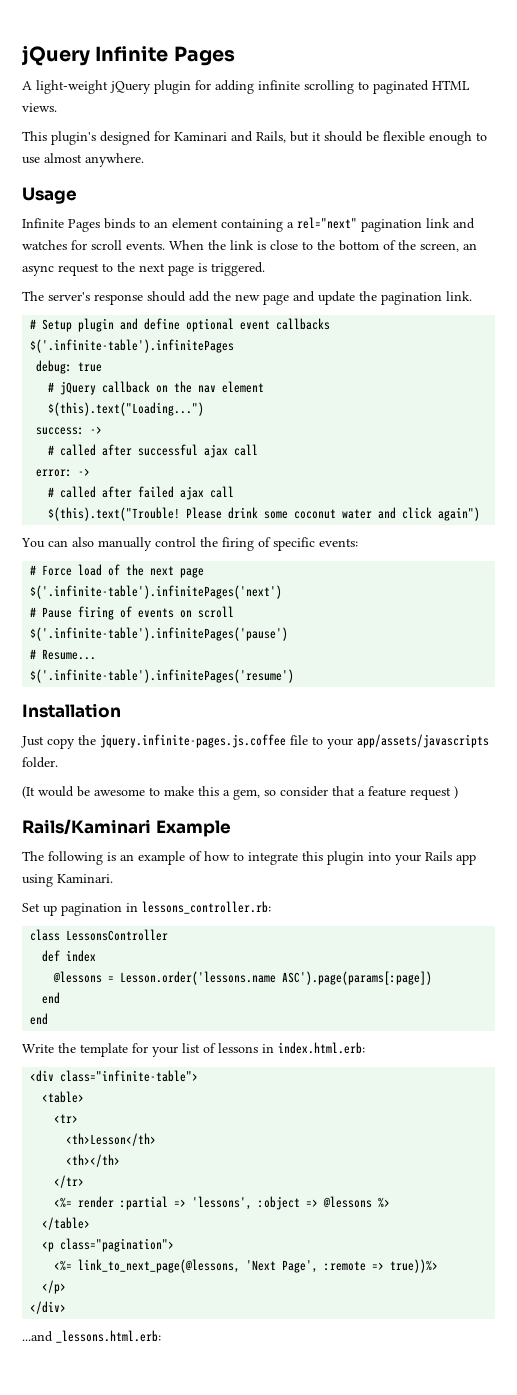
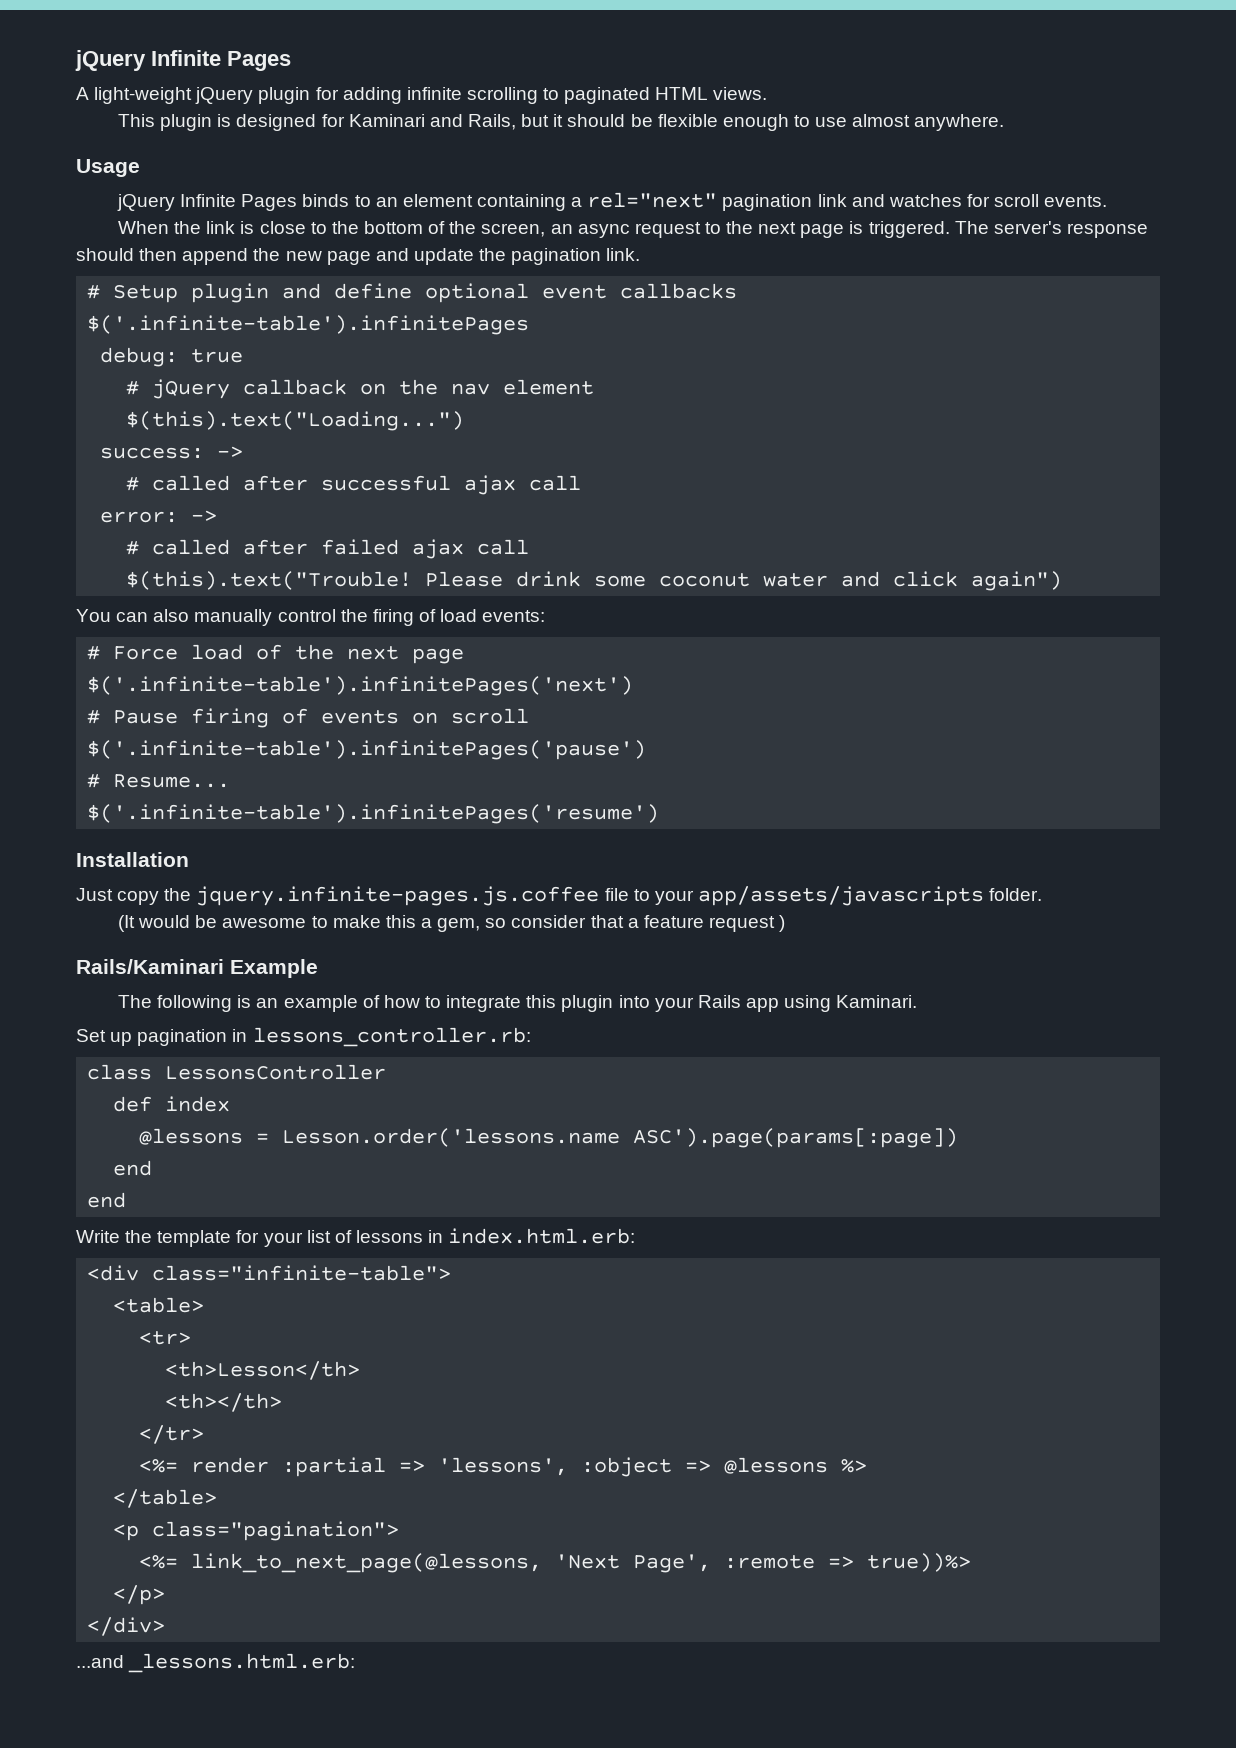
[51,131,96,145] plugin's -> [160,114,232,131] plugin is
(77, 195) none -> [117,194,176,211] jQuery
(165, 245) none -> (1108, 201) //
(265, 269) // -> (950, 229) none
[189,291,210,302] add -> [139,248,249,265] then append
[273,537,315,551] specific -> [440,609,478,622] load

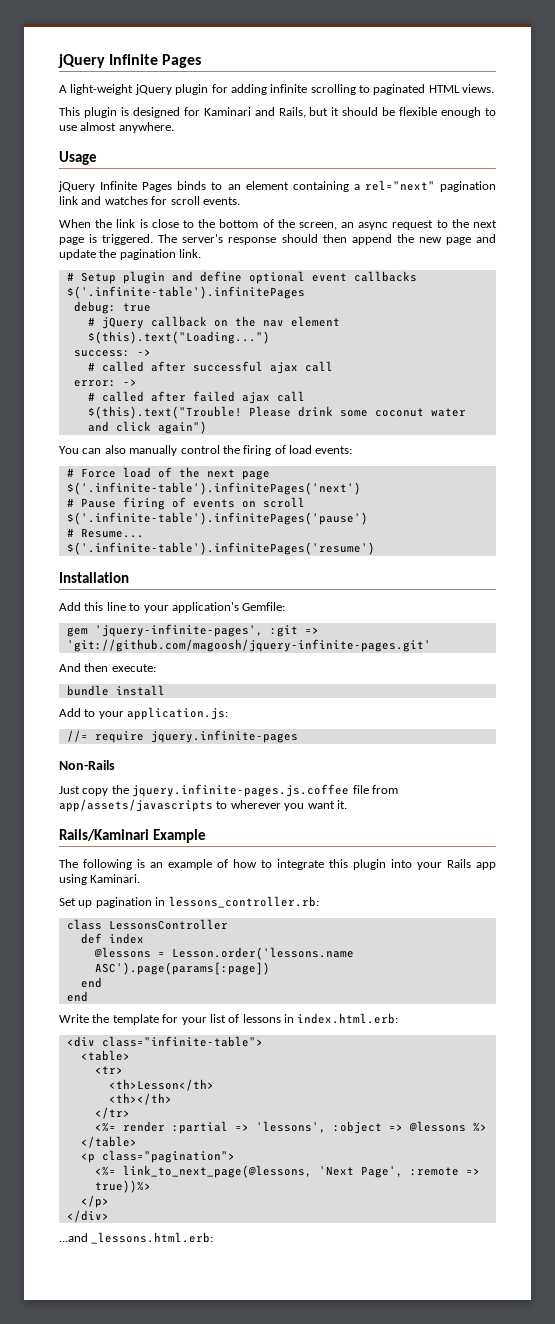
(189, 859) none -> [59,602,286,613] [66,624,319,637] [66,639,431,652] [59,663,156,672] [66,685,165,696] [59,707,229,720] [66,730,298,743] [59,760,115,770] // Add this line to your application's Gemfile: // gem 'jquery-infinite-pages', :git => 'git://github.com/magoosh/jquery-infinite-pages.git' // And then execute: // bundle install // Add to your application.js: // //= require jquery.infinite-pages // Non-Rails
[633,886,1043,906] [118,915,786,932] to your app/assets/javascripts folder. // (It would be awesome to make this a gem, so consider that a feature request ) -> [371,785,398,794] [59,799,347,812] from app/assets/javascripts to wherever you want it.

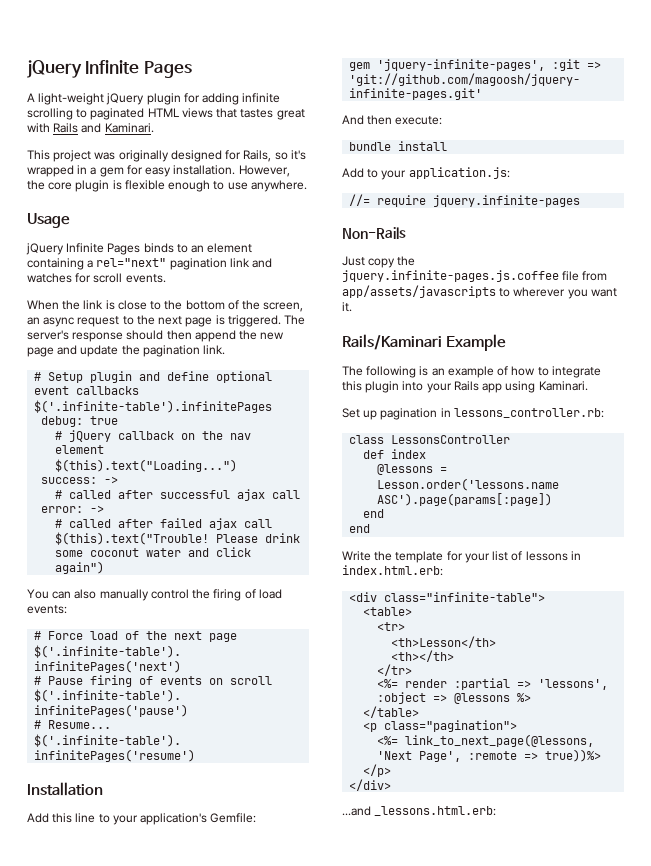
[462,84,495,93] [59,107,396,118] views. // This plugin is designed for Kaminari and Rails, but it should be -> [181,108,305,120] [27,123,154,133] [27,150,306,162] [27,165,290,177] [27,180,122,192] views that tastes great with Rails and Kaminari. // This project was originally designed for Rails, so it's wrapped in a gem for easy installation. However, the core plugin is
[80,122,117,131] almost -> (248, 186) none

